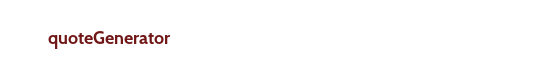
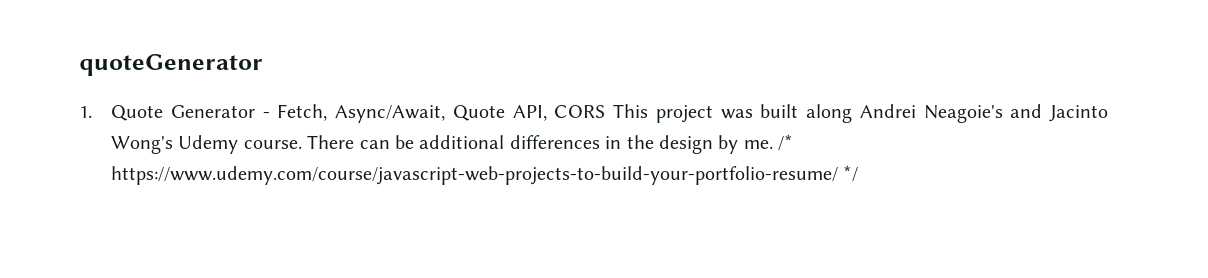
(171, 40) none -> [79,104,1108,123] [111,134,794,154] [111,165,859,185] // 1. Quote Generator - Fetch, Async/Await, Quote API, CORS This project was built along Andrei Neagoie's and Jacinto Wong's Udemy course. There can be additional differences in the design by me. /* https://www.udemy.com/course/javascript-web-projects-to-build-your-portfolio-resume/ */

